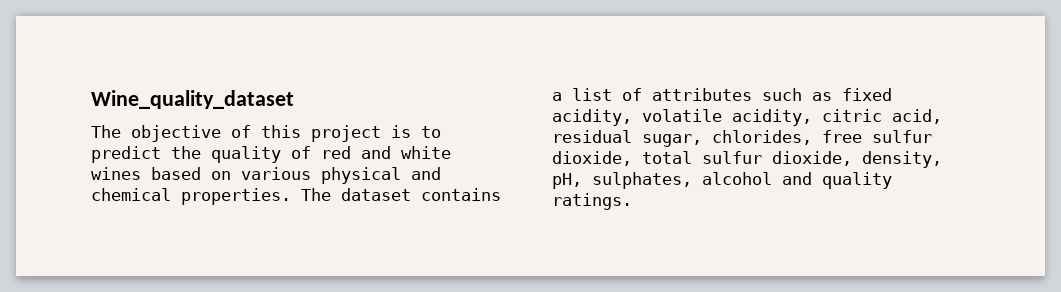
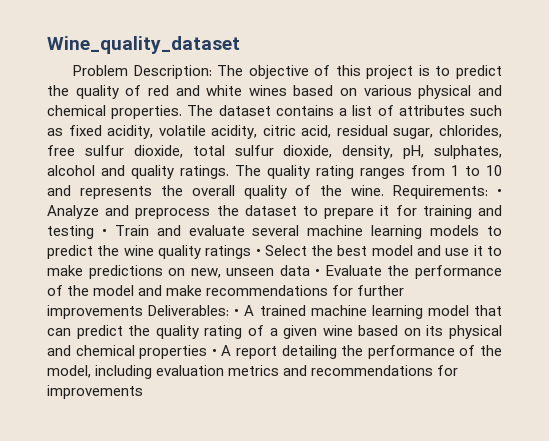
(294, 99) none -> [73,65,212,79] Problem Description:
(632, 201) none -> [235,165,502,179] [47,185,503,199] [47,205,502,219] [47,225,503,239] [47,245,503,259] [47,265,502,279] [47,285,405,296] [47,305,502,319] [47,325,502,339] [47,345,503,359] [47,365,459,379] [47,385,143,399] The quality rating ranges from 1 to 10 and represents the overall quality of the wine. Requirements: • Analyze and preprocess the dataset to prepare it for training and testing • Train and evaluate several machine learning models to predict the wine quality ratings • Select the best model and use it to make predictions on new, unseen data • Evaluate the performance of the model and make recommendations for further improvements Deliverables: • A trained machine learning model that can predict the quality rating of a given wine based on its physical and chemical properties • A report detailing the performance of the model, including evaluation metrics and recommendations for improvements

